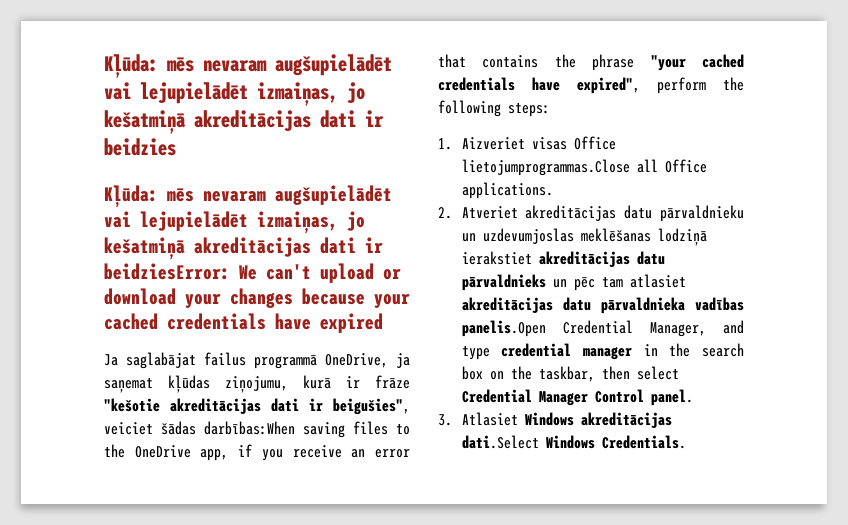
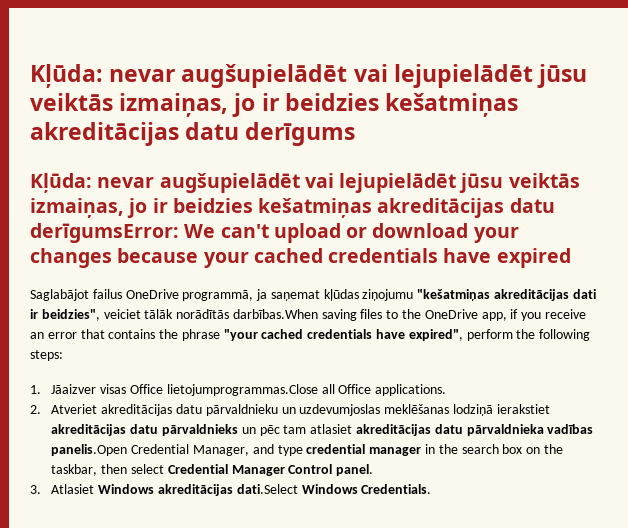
[104,54,392,78] [104,82,365,106] [104,110,384,134] [104,138,176,156] [104,185,392,208] [104,211,365,234] [104,237,383,260] [104,263,230,280] Kļūda: mēs nevaram augšupielādēt vai lejupielādēt izmaiņas, jo kešatmiņā akreditācijas dati ir beidzies // Kļūda: mēs nevaram augšupielādēt vai lejupielādēt izmaiņas, jo kešatmiņā akreditācijas dati ir beidziesError: -> [30,64,588,88] [30,93,519,117] [30,122,356,146] [30,173,580,193] [30,198,555,218] [30,223,179,243] Kļūda: nevar augšupielādēt vai lejupielādēt jūsu veiktās izmaiņas, jo ir beidzies kešatmiņas akreditācijas datu derīgums // Kļūda: nevar augšupielādēt vai lejupielādēt jūsu veiktās izmaiņas, jo ir beidzies kešatmiņas akreditācijas datu derīgumsError:
[104,352,410,369] [104,375,410,393] [104,398,410,415] [104,421,295,435] Ja saglabājat failus programmā OneDrive, ja saņemat kļūdas ziņojumu, kurā ir frāze "kešotie akreditācijas dati ir beigušies", veiciet šādas darbības:When -> [30,289,596,301] [30,309,318,321] Saglabājot failus OneDrive programmā, ja saņemat kļūdas ziņojumu "kešatmiņas akreditācijas dati ir beidzies", veiciet tālāk norādītās darbības.When
[461,137,525,150] Aizveriet -> [51,384,97,394] Jāaizver

